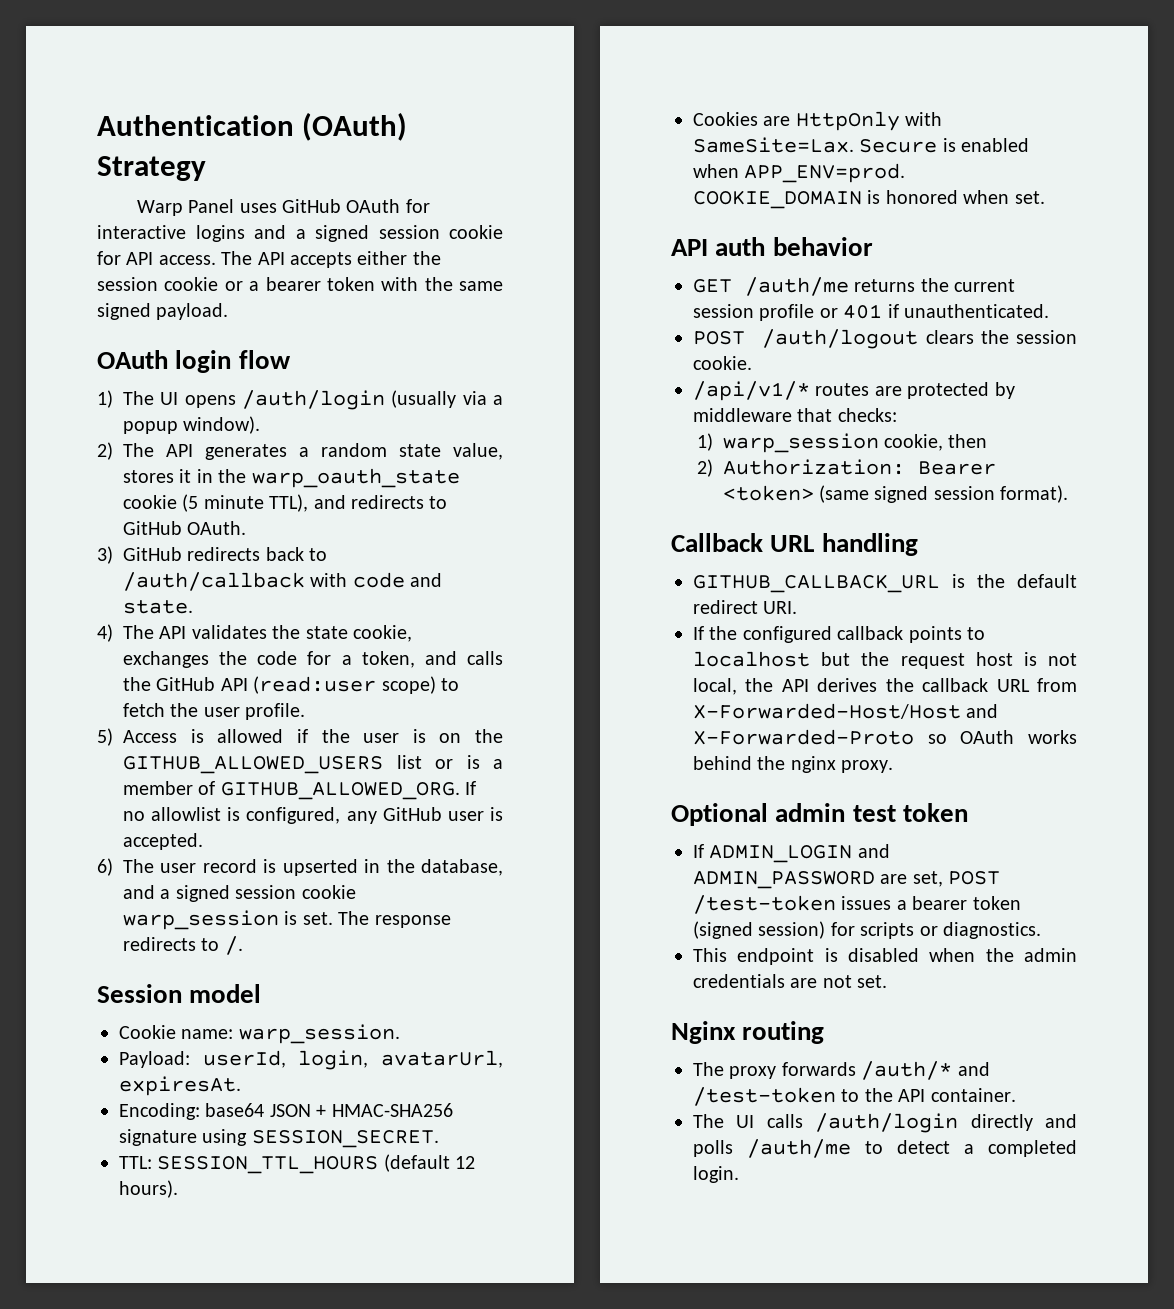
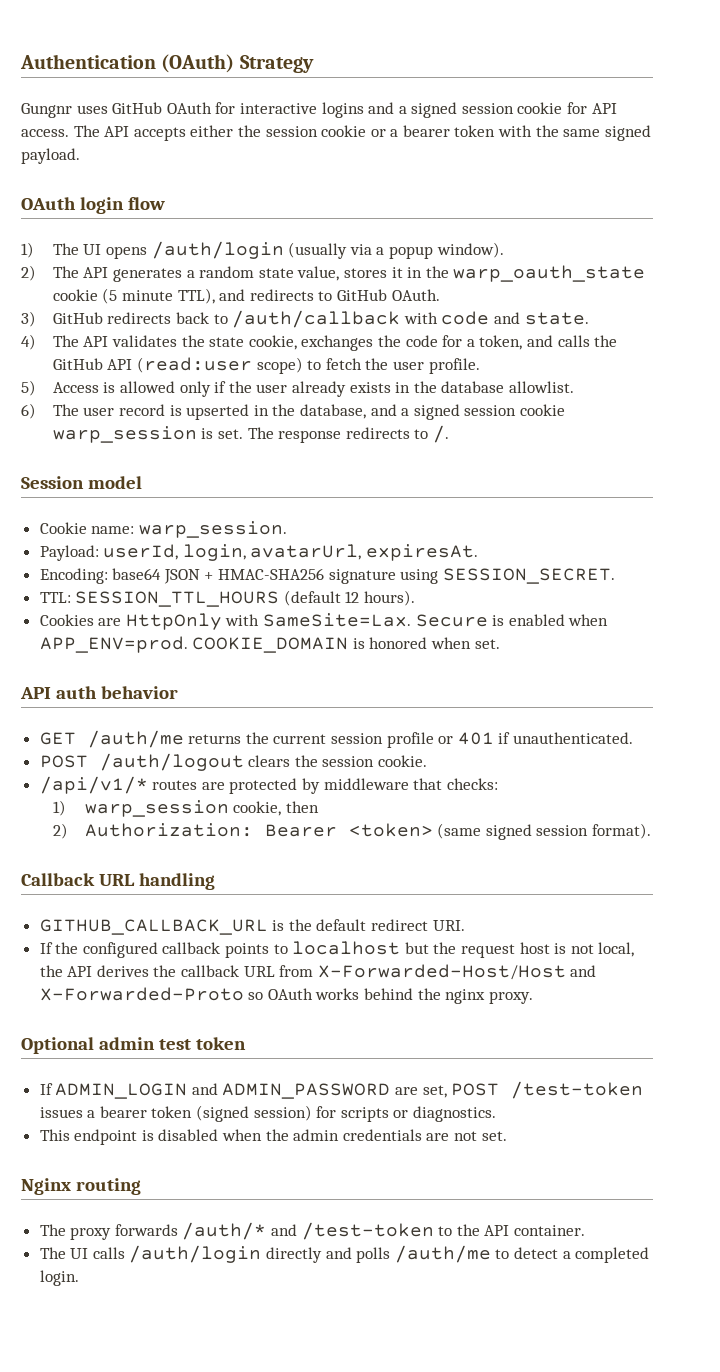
[136,199,235,216] Warp Panel -> [21,103,72,118] Gungnr
(284, 736) none -> [179,381,211,397] only
[412,729,503,743] [123,755,503,774] [123,781,477,800] [123,807,504,824] [123,833,203,850] is on the GITHUB_ALLOWED_USERS list or is a member of GITHUB_ALLOWED_ORG. If no allowlist is configured, any GitHub user is accepted. -> [291,381,574,397] already exists in the database allowlist.

